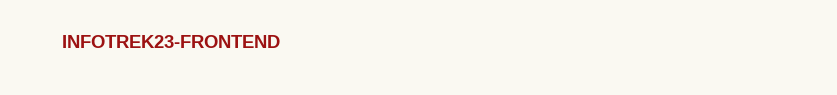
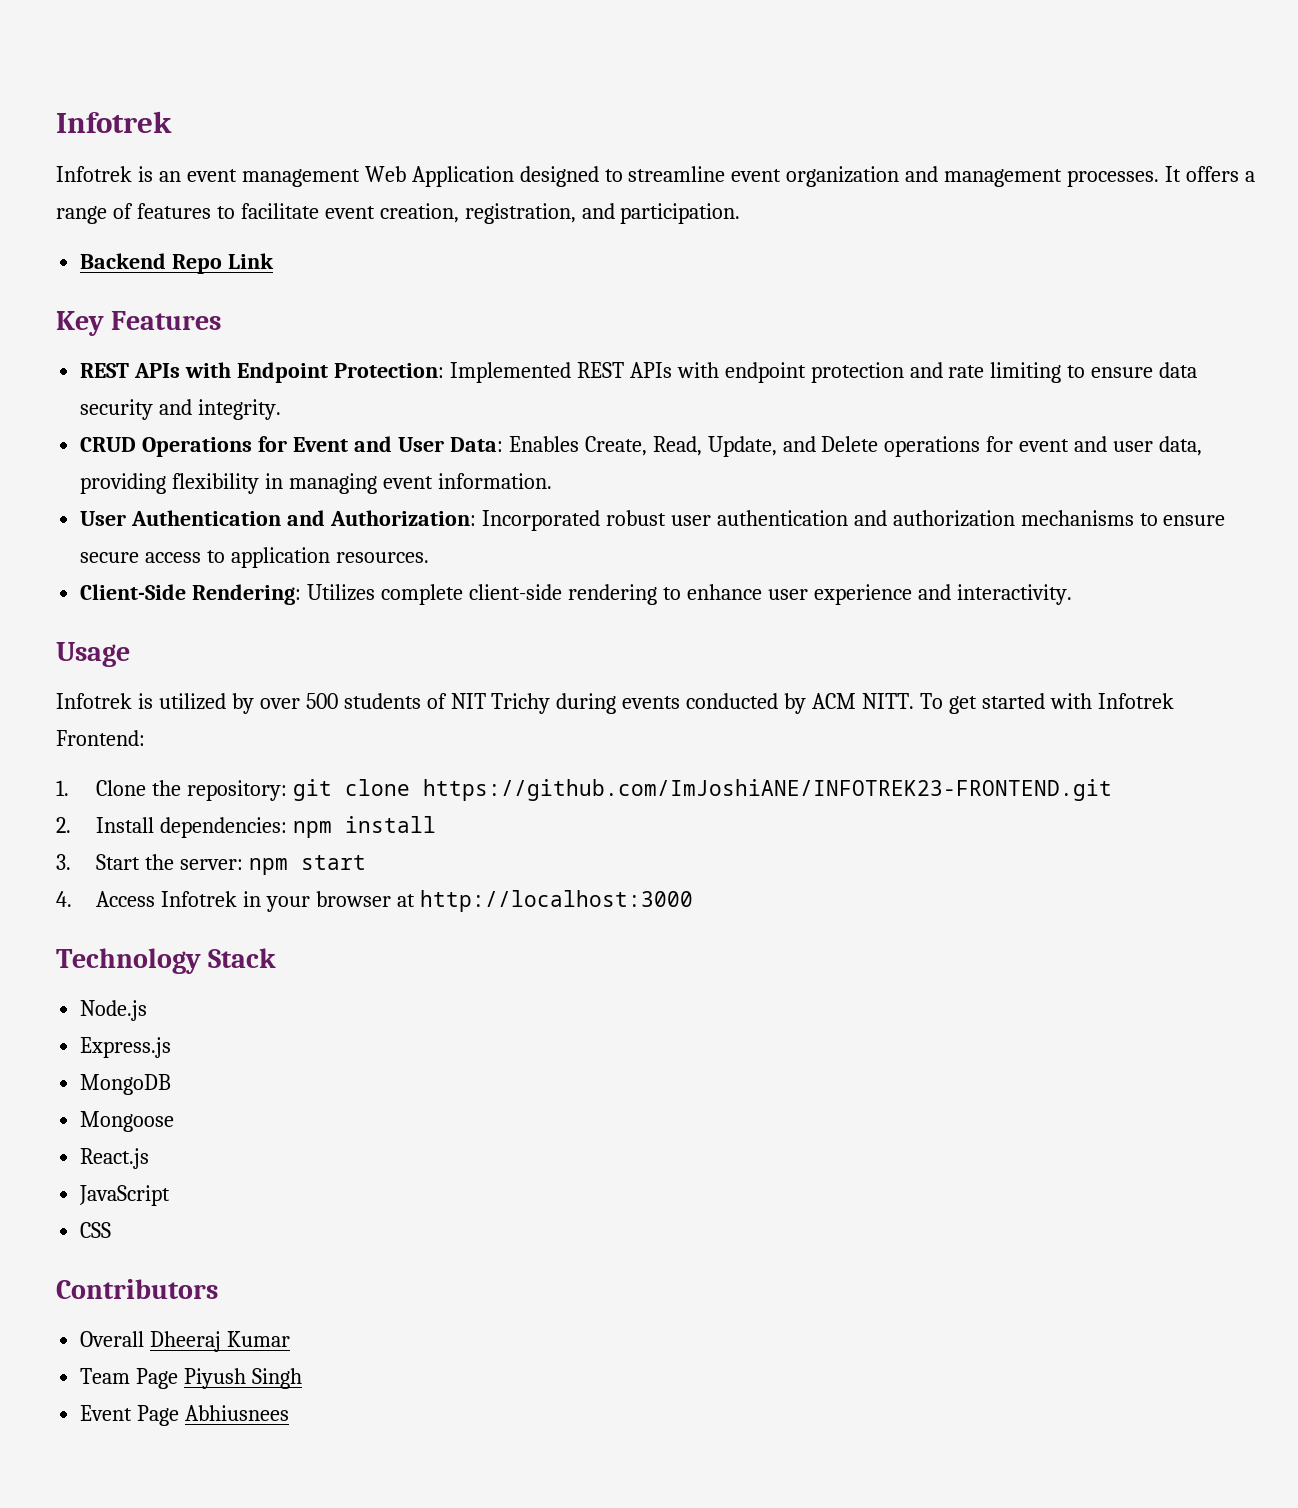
[62,35,280,48] INFOTREK23-FRONTEND -> [56,111,172,133] [56,166,1255,187] [56,203,741,224] [80,253,275,274] [56,311,222,336] [80,362,1198,383] [80,399,282,420] [80,436,1203,457] [80,473,552,494] [80,510,1226,531] [80,547,429,568] [80,584,1072,605] [56,642,130,667] [56,693,1174,714] [56,730,145,746] [56,779,1112,801] [56,816,436,838] [56,854,366,875] [56,890,693,912] [56,948,277,974] [80,1000,148,1021] [80,1037,172,1058] [80,1074,172,1095] [80,1111,175,1132] [80,1148,150,1169] [79,1185,171,1206] [80,1222,112,1238] [56,1279,218,1299] [80,1331,291,1352] [80,1368,303,1389] [80,1405,290,1426] Infotrek // Infotrek is an event management Web Application designed to streamline event organization and management processes. It offers a range of features to facilitate event creation, registration, and participation. // Backend Repo Link // Key Features // REST APIs with Endpoint Protection: Implemented REST APIs with endpoint protection and rate limiting to ensure data security and integrity. // CRUD Operations for Event and User Data: Enables Create, Read, Update, and Delete operations for event and user data, providing flexibility in managing event information. // User Authentication and Authorization: Incorporated robust user authentication and authorization mechanisms to ensure secure access to application resources. // Client-Side Rendering: Utilizes complete client-side rendering to enhance user experience and interactivity. // Usage // Infotrek is utilized by over 500 students of NIT Trichy during events conducted by ACM NITT. To get started with Infotrek Frontend: // 1. Clone the repository: git clone https://github.com/ImJoshiANE/INFOTREK23-FRONTEND.git // 2. Install dependencies: npm install // 3. Start the server: npm start // 4. Access Infotrek in your browser at http://localhost:3000 // Technology Stack // Node.js // Express.js // MongoDB // Mongoose // React.js // JavaScript // CSS // Contributors // Overall Dheeraj Kumar // Team Page Piyush Singh // Event Page Abhiusnees

